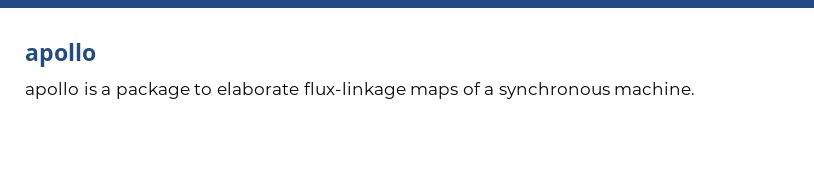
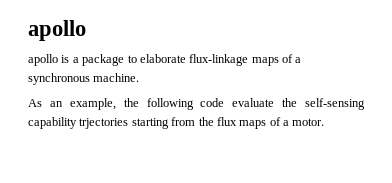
(696, 88) none -> [28,98,365,110] [28,117,325,129] // As an example, the following code evaluate the self-sensing capability trjectories starting from the flux maps of a motor.

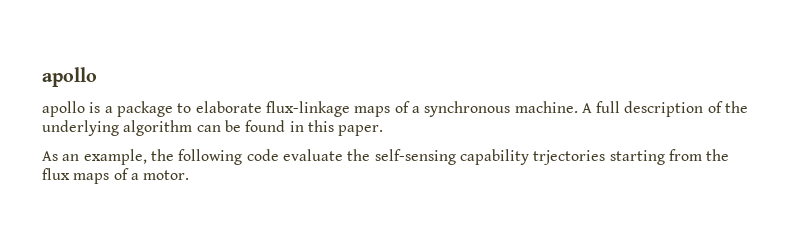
(140, 77) none -> [581,101,749,117] [42,120,384,136] A full description of the underlying algorithm can be found in this paper.

